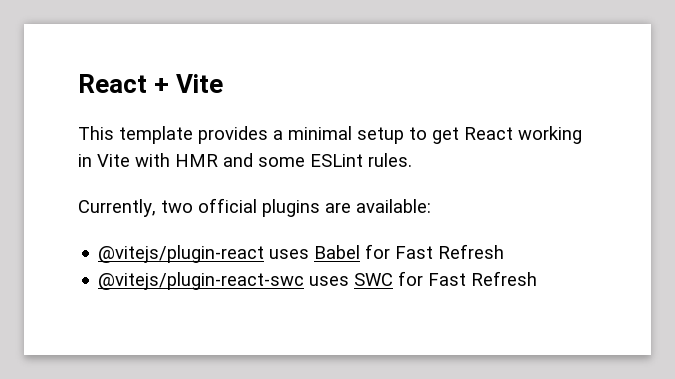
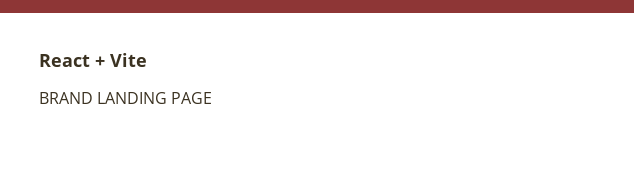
[78,126,582,144] [78,153,412,167] [78,198,431,217] [98,244,505,263] [98,271,538,290] This template provides a minimal setup to get React working in Vite with HMR and some ESLint rules. // Currently, two official plugins are available: // @vitejs/plugin-react uses Babel for Fast Refresh // @vitejs/plugin-react-swc uses SWC for Fast Refresh -> [39,92,213,104] BRAND LANDING PAGE

